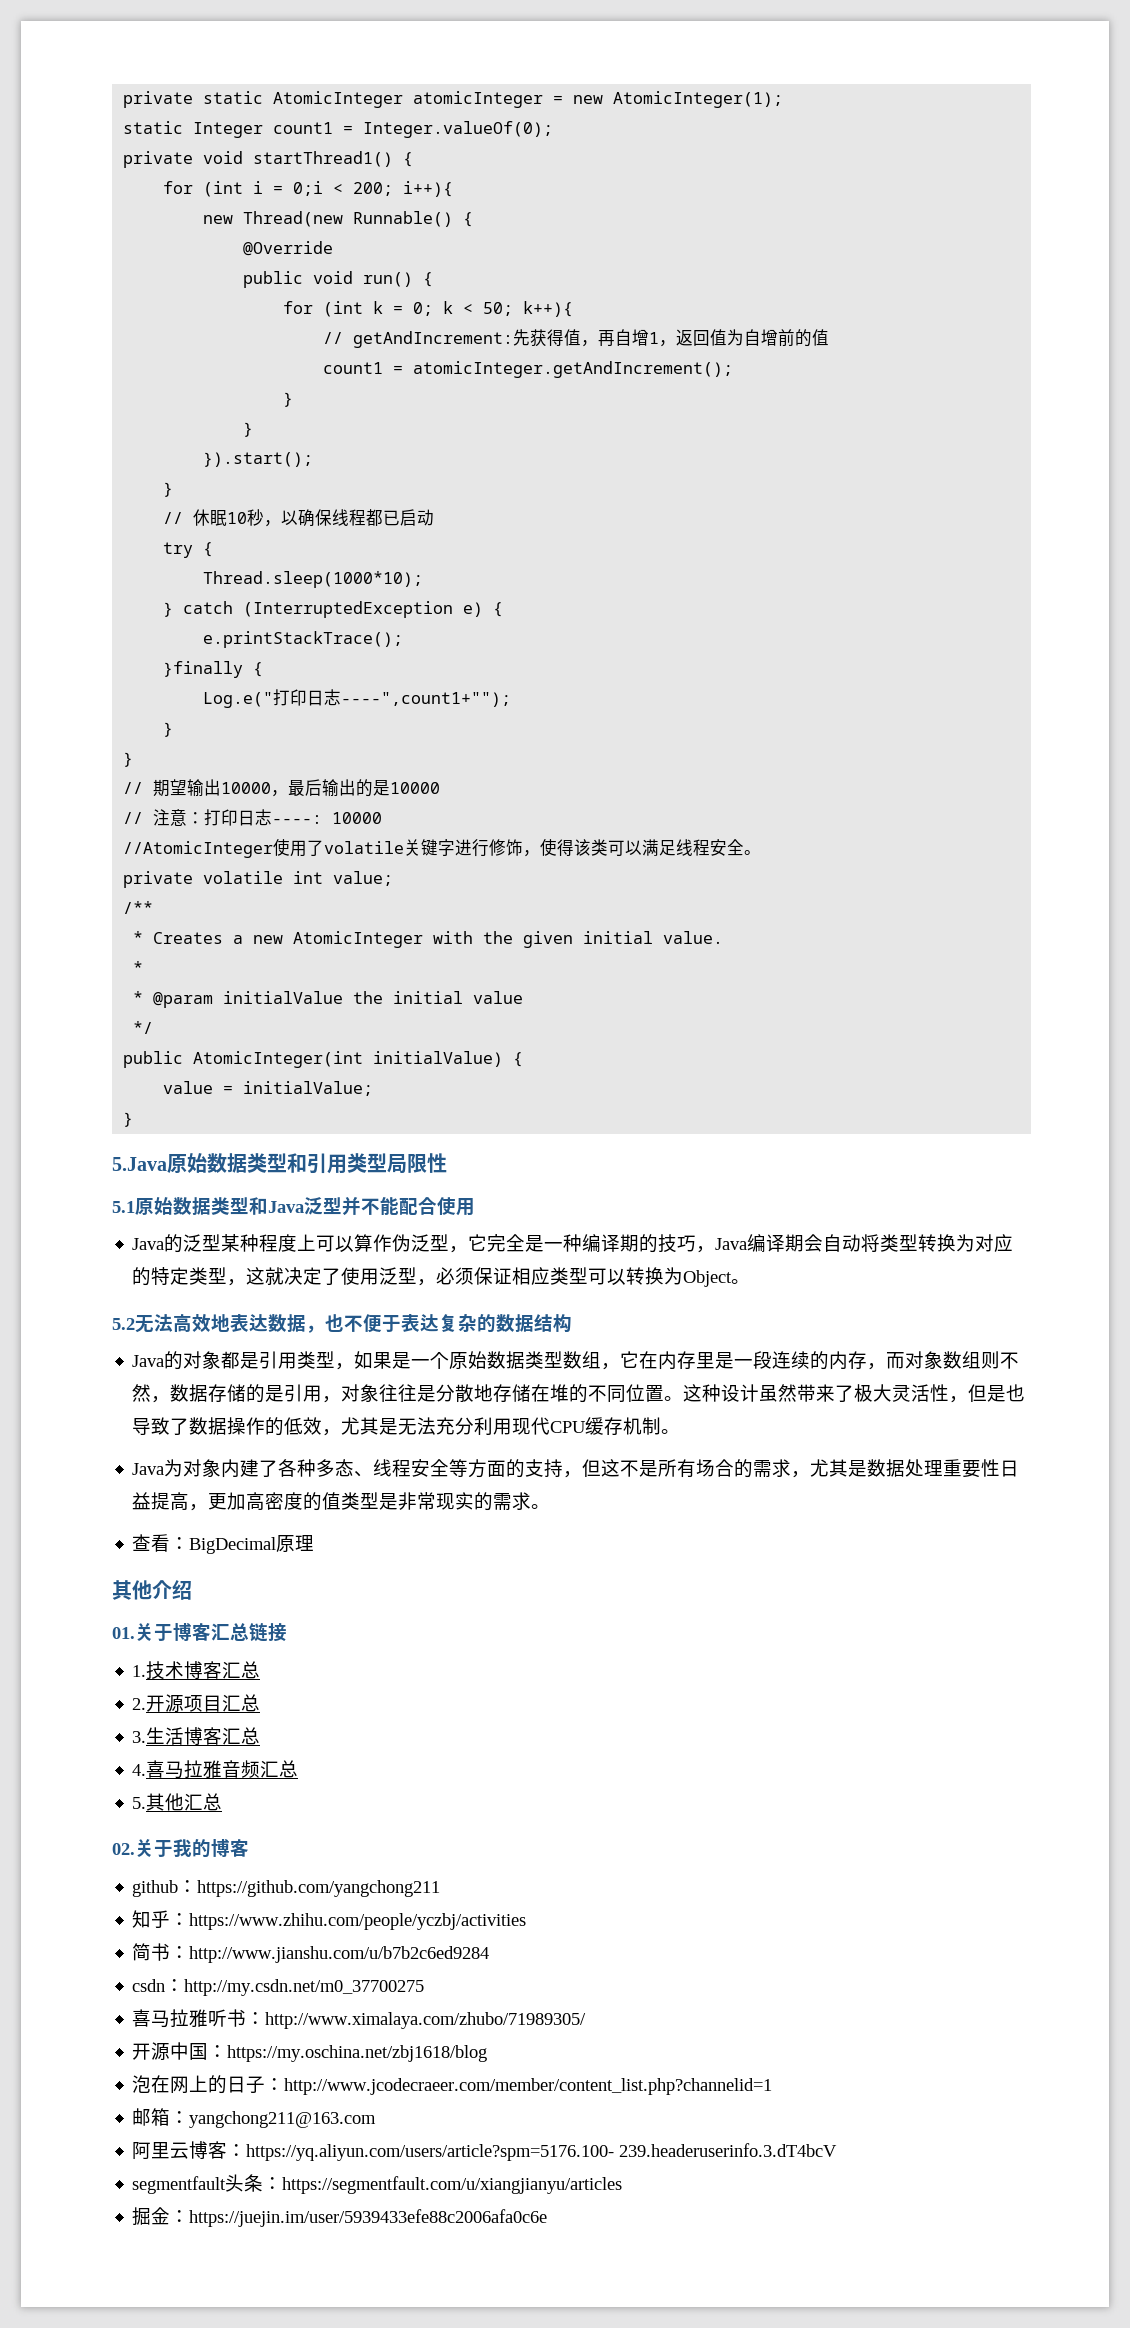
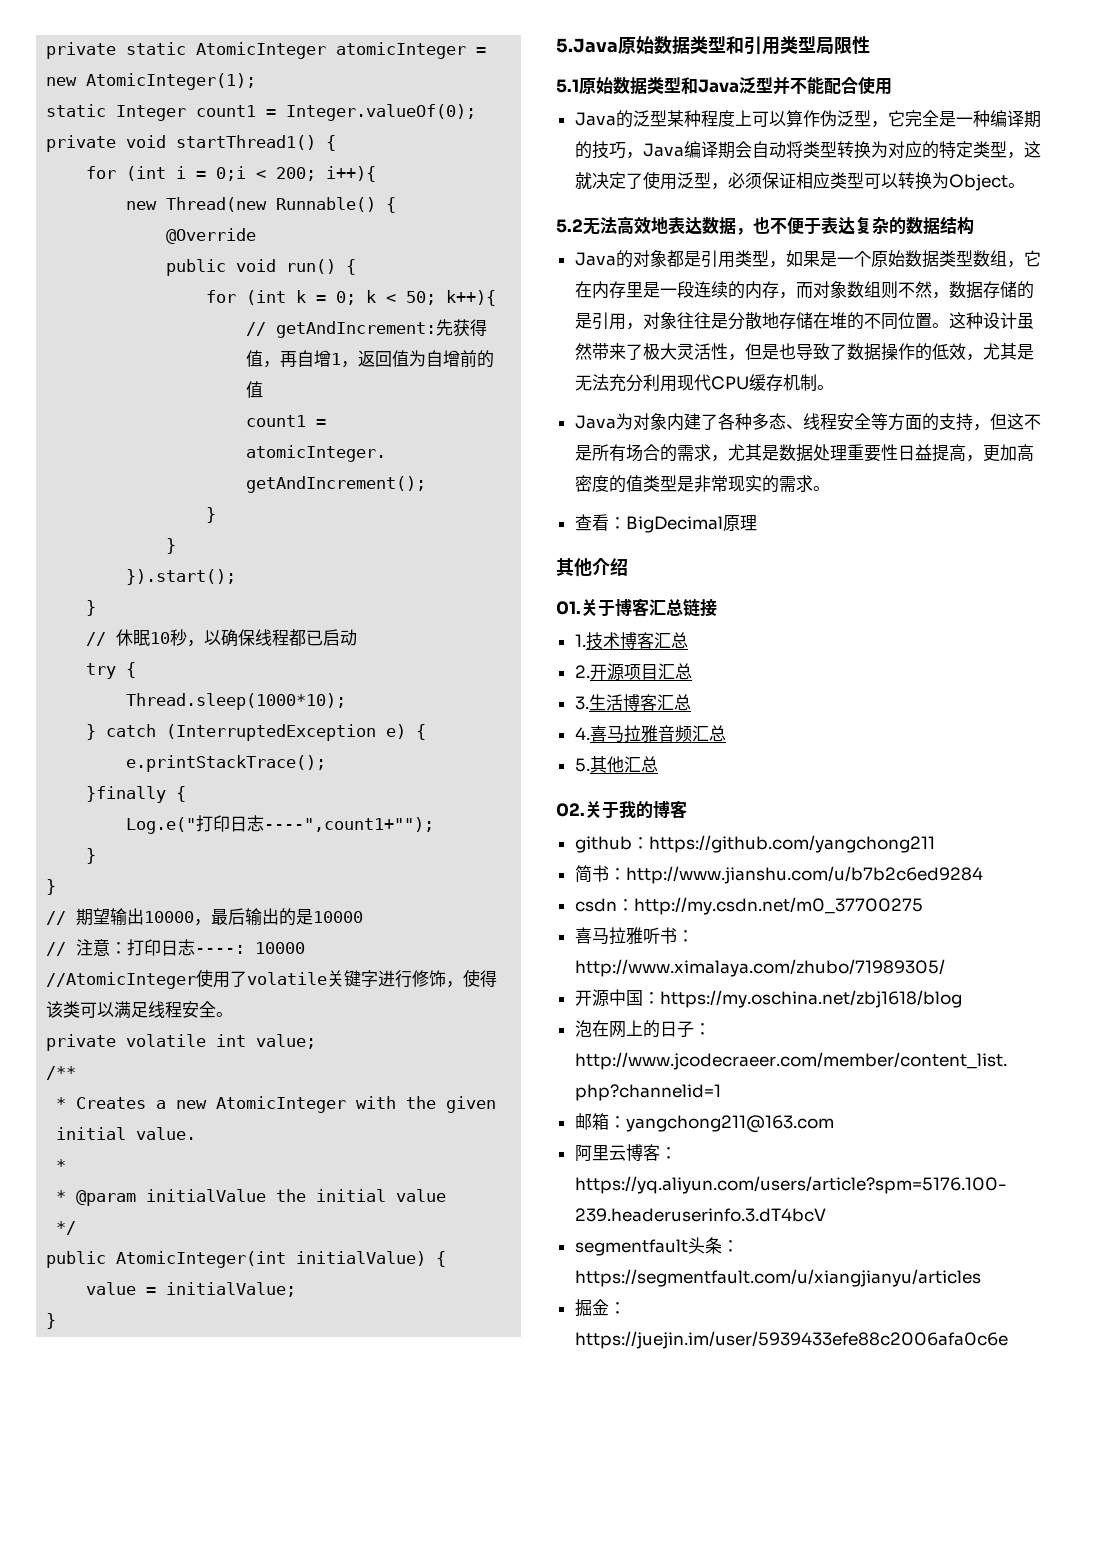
[132,1910,527,1930] // 知乎：https://www.zhihu.com/people/yczbj/activities -> (935, 844) none

